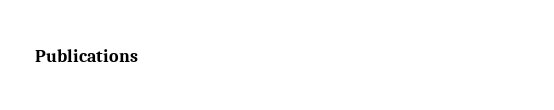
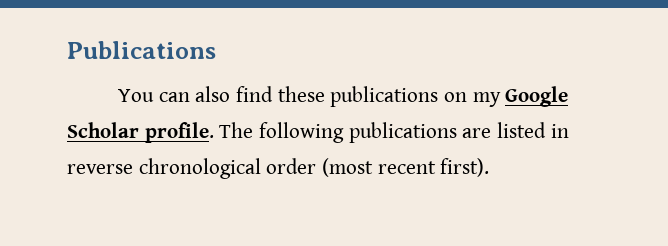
(138, 55) none -> [118,86,569,107] [67,122,569,143] [67,158,490,179] // You can also find these publications on my Google Scholar profile. The following publications are listed in reverse chronological order (most recent first).

